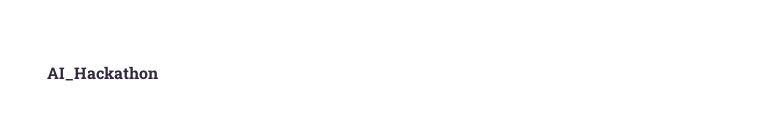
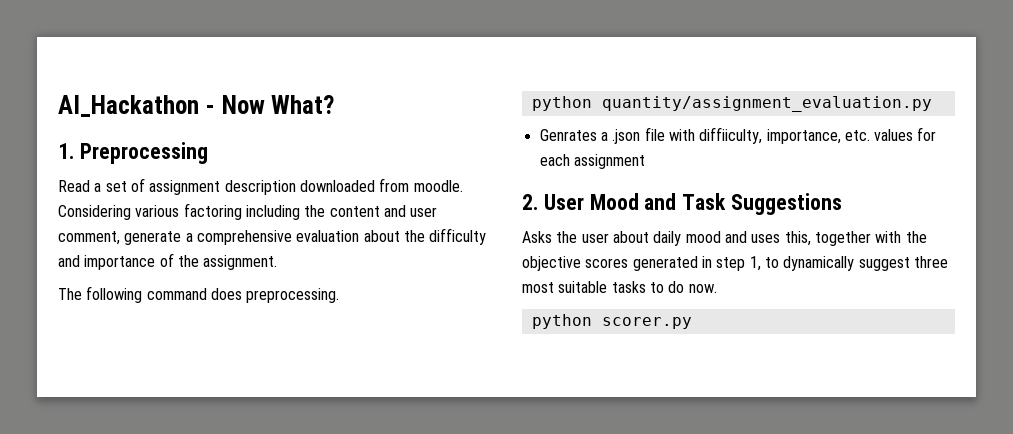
(158, 73) none -> [205,95,335,114] [58,142,208,164] [58,178,463,195] [58,203,438,220] [58,228,487,245] [58,253,278,270] [58,286,340,303] [531,96,932,112] [539,127,937,144] [539,154,645,169] [522,193,843,215] [522,231,927,246] [522,256,948,271] [522,281,717,293] [531,314,692,329] - Now What? // 1. Preprocessing // Read a set of assignment description downloaded from moodle. Considering various factoring including the content and user comment, generate a comprehensive evaluation about the difficulty and importance of the assignment. // The following command does preprocessing. // python quantity/assignment_evaluation.py // Genrates a .json file with diffiiculty, importance, etc. values for each assignment // 2. User Mood and Task Suggestions // Asks the user about daily mood and uses this, together with the objective scores generated in step 1, to dynamically suggest three most suitable tasks to do now. // python scorer.py

